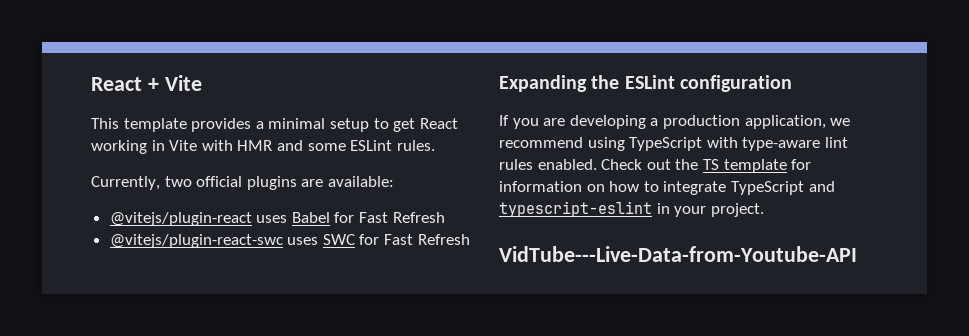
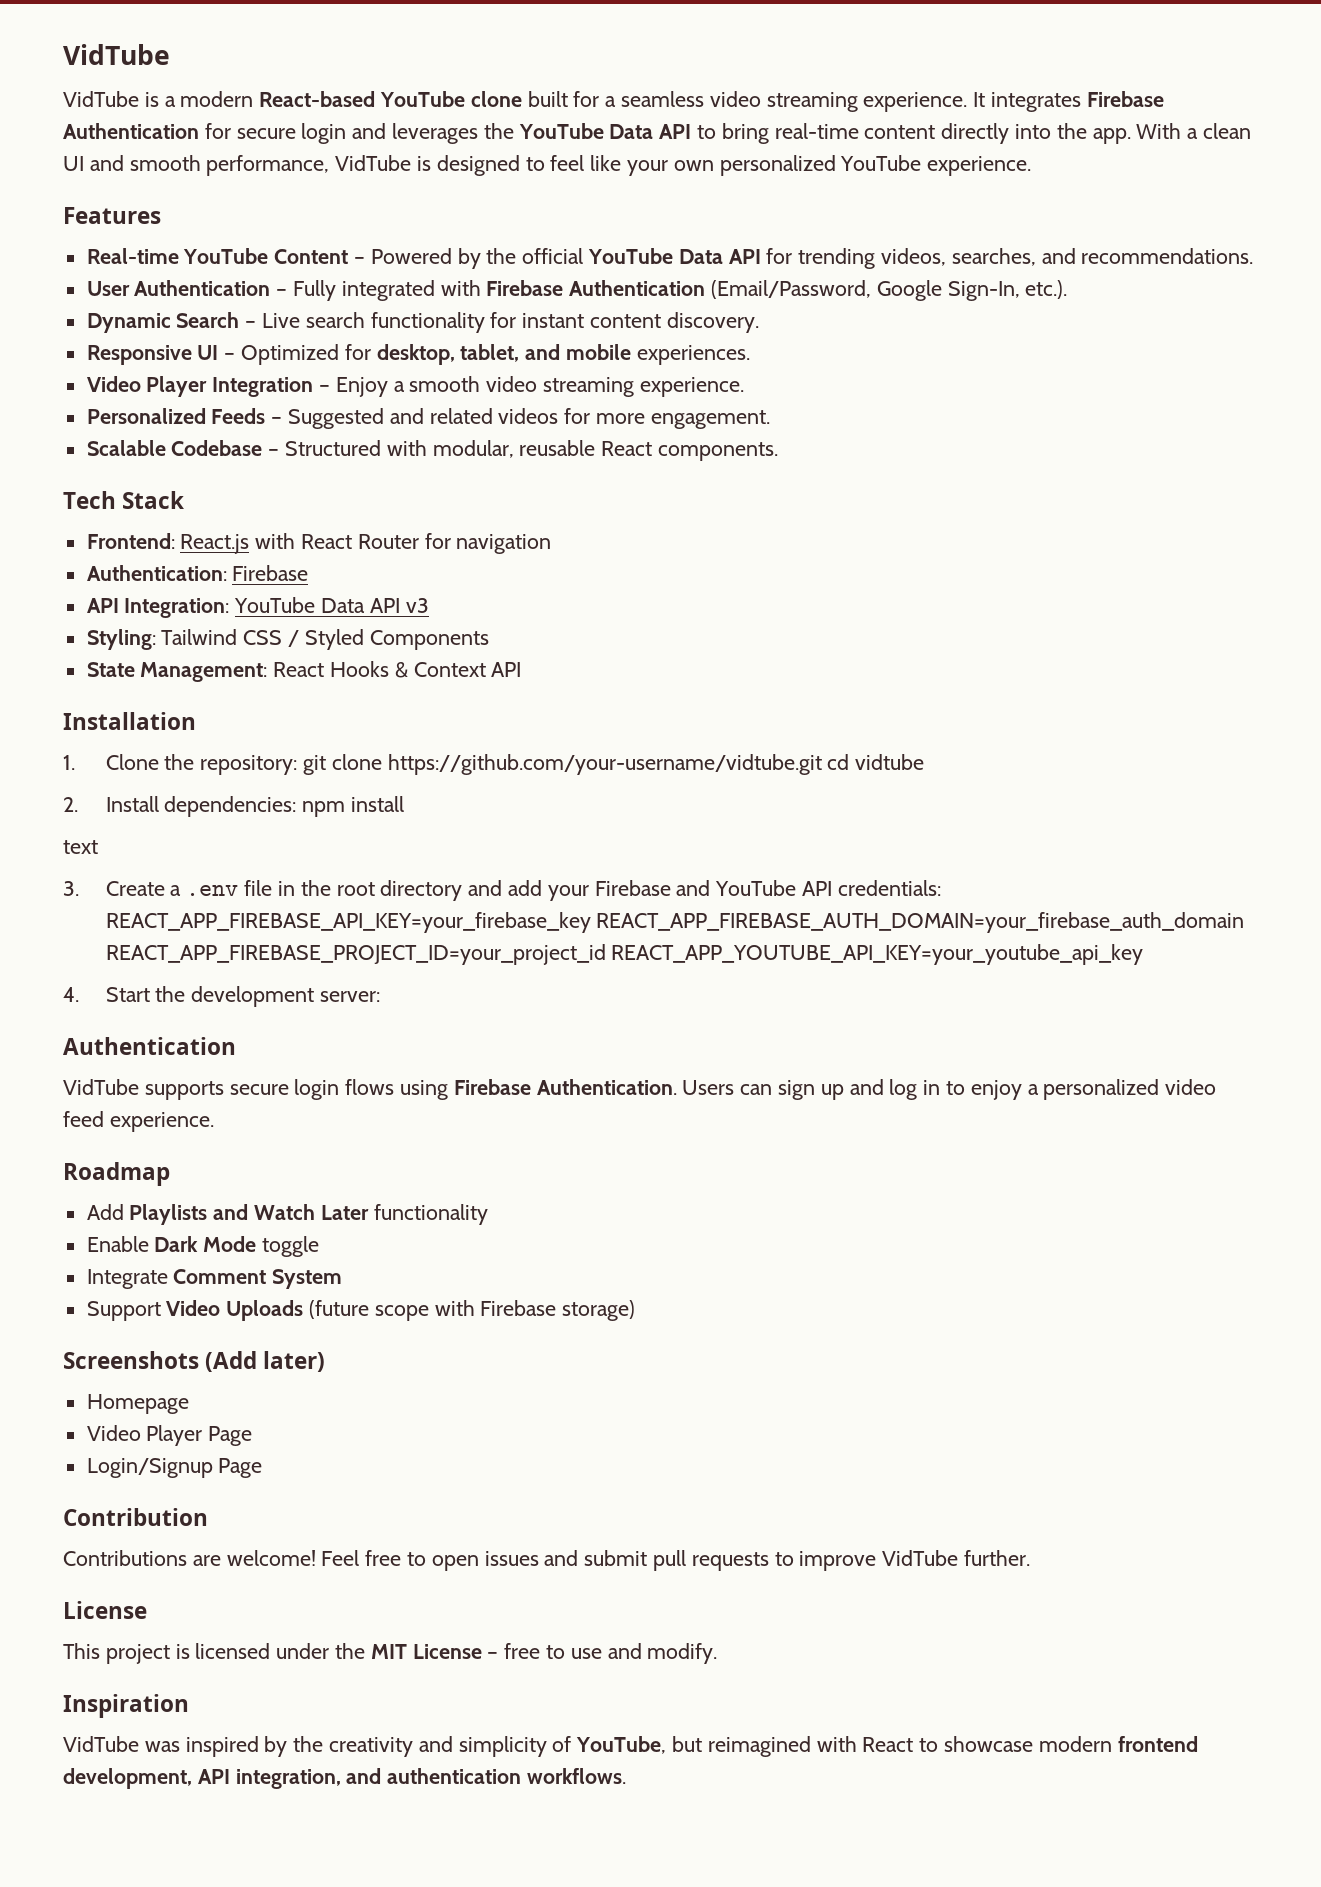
[91,75,202,91] [91,118,458,132] [91,140,435,154] [91,176,394,190] [109,212,445,226] [109,234,470,248] [499,75,793,92] [499,115,851,129] [499,137,848,151] [499,159,812,173] [499,181,835,195] [499,201,764,217] [499,246,857,262] React + Vite // This template provides a minimal setup to get React working in Vite with HMR and some ESLint rules. // Currently, two official plugins are available: // @vitejs/plugin-react uses Babel for Fast Refresh // @vitejs/plugin-react-swc uses SWC for Fast Refresh // Expanding the ESLint configuration // If you are developing a production application, we recommend using TypeScript with type-aware lint rules enabled. Check out the TS template for information on how to integrate TypeScript and typescript-eslint in your project. // VidTube---Live-Data-from-Youtube-API -> [63,44,170,65] [63,91,1164,112] [63,123,1252,144] [63,155,1032,176] [63,207,161,224] [86,248,1254,269] [86,280,1068,301] [86,312,759,333] [86,344,750,365] [86,376,744,397] [86,408,770,429] [86,440,779,461] [63,491,185,509] [86,533,552,554] [86,565,309,581] [86,597,429,618] [86,629,489,650] [86,661,522,682] [63,712,196,730] [63,754,925,775] [63,796,405,817] [63,840,98,854] [63,880,941,901] [105,912,1245,933] [105,944,1144,965] [63,986,381,1007] [63,1037,236,1055] [63,1079,1217,1100] [63,1111,214,1132] [63,1162,170,1186] [86,1204,488,1225] [86,1236,320,1257] [86,1269,343,1289] [86,1300,636,1321] [63,1351,326,1372] [86,1394,189,1414] [86,1425,253,1446] [86,1458,263,1478] [63,1508,208,1526] [63,1550,1031,1571] [63,1601,147,1619] [63,1643,718,1664] [63,1694,189,1718] [63,1736,1198,1757] [63,1768,627,1789] VidTube // VidTube is a modern React-based YouTube clone built for a seamless video streaming experience. It integrates Firebase Authentication for secure login and leverages the YouTube Data API to bring real-time content directly into the app. With a clean UI and smooth performance, VidTube is designed to feel like your own personalized YouTube experience. // Features // Real-time YouTube Content – Powered by the official YouTube Data API for trending videos, searches, and recommendations. // User Authentication – Fully integrated with Firebase Authentication (Email/Password, Google Sign-In, etc.). // Dynamic Search – Live search functionality for instant content discovery. // Responsive UI – Optimized for desktop, tablet, and mobile experiences. // Video Player Integration – Enjoy a smooth video streaming experience. // Personalized Feeds – Suggested and related videos for more engagement. // Scalable Codebase – Structured with modular, reusable React components. // Tech Stack // Frontend: React.js with React Router for navigation // Authentication: Firebase // API Integration: YouTube Data API v3 // Styling: Tailwind CSS / Styled Components // State Management: React Hooks & Context API // Installation // 1. Clone the repository: git clone https://github.com/your-username/vidtube.git cd vidtube // 2. Install dependencies: npm install // text // 3. Create a .env file in the root directory and add your Firebase and YouTube API credentials: REACT_APP_FIREBASE_API_KEY=your_firebase_key REACT_APP_FIREBASE_AUTH_DOMAIN=your_firebase_auth_domain REACT_APP_FIREBASE_PROJECT_ID=your_project_id REACT_APP_YOUTUBE_API_KEY=your_youtube_api_key // 4. Start the development server: // Authentication // VidTube supports secure login flows using Firebase Authentication. Users can sign up and log in to enjoy a personalized video feed experience. // Roadmap // Add Playlists and Watch Later functionality // Enable Dark Mode toggle // Integrate Comment System // Support Video Uploads (future scope with Firebase storage) // Screenshots (Add later) // Homepage // Video Player Page // Login/Signup Page // Contribution // Contributions are welcome! Feel free to open issues and submit pull requests to improve VidTube further. // License // This project is licensed under the MIT License – free to use and modify. // Inspiration // VidTube was inspired by the creativity and simplicity of YouTube, but reimagined with React to showcase modern frontend development, API integration, and authentication workflows.

